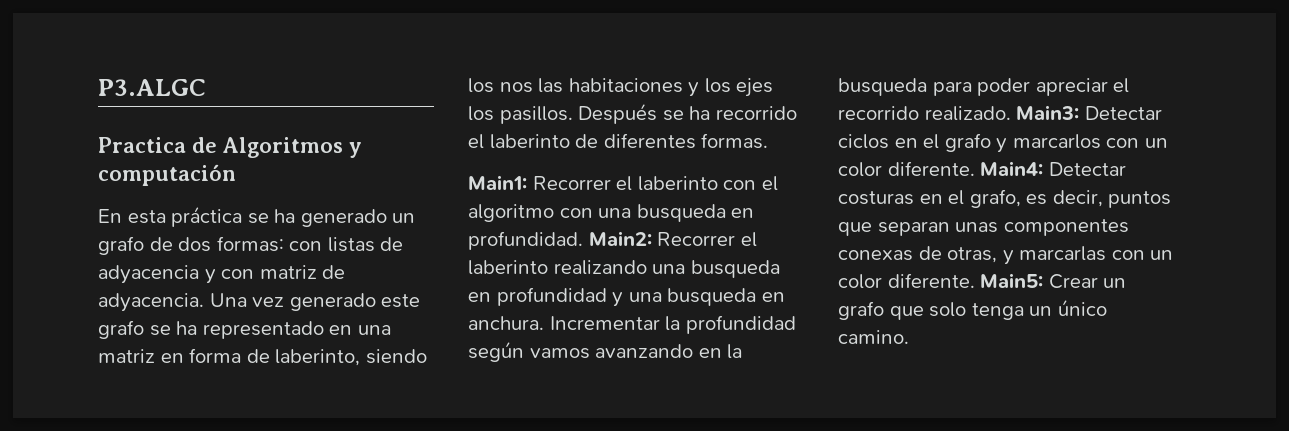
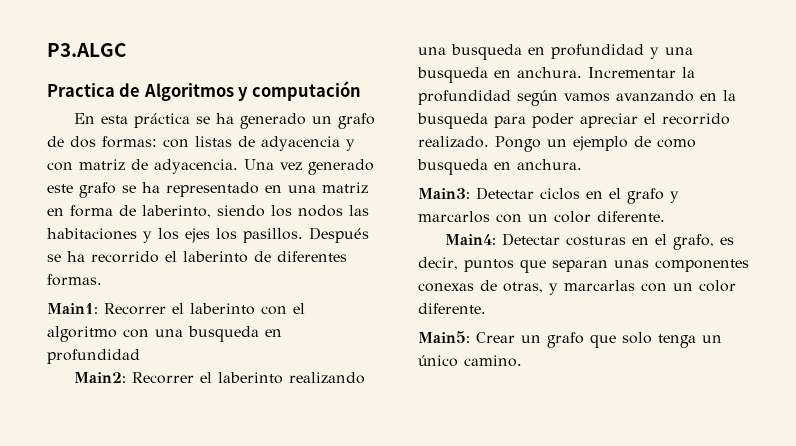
[499,82,533,93] nos -> [298,205,343,217] nodos
[468,231,583,250] profundidad. -> [47,349,140,364] profundidad //
(1011, 113) none -> [495,136,696,152] [417,159,582,175] Pongo un ejemplo de como busqueda en anchura. //
(975, 168) none -> (665, 216) //
(975, 280) none -> (486, 308) //

